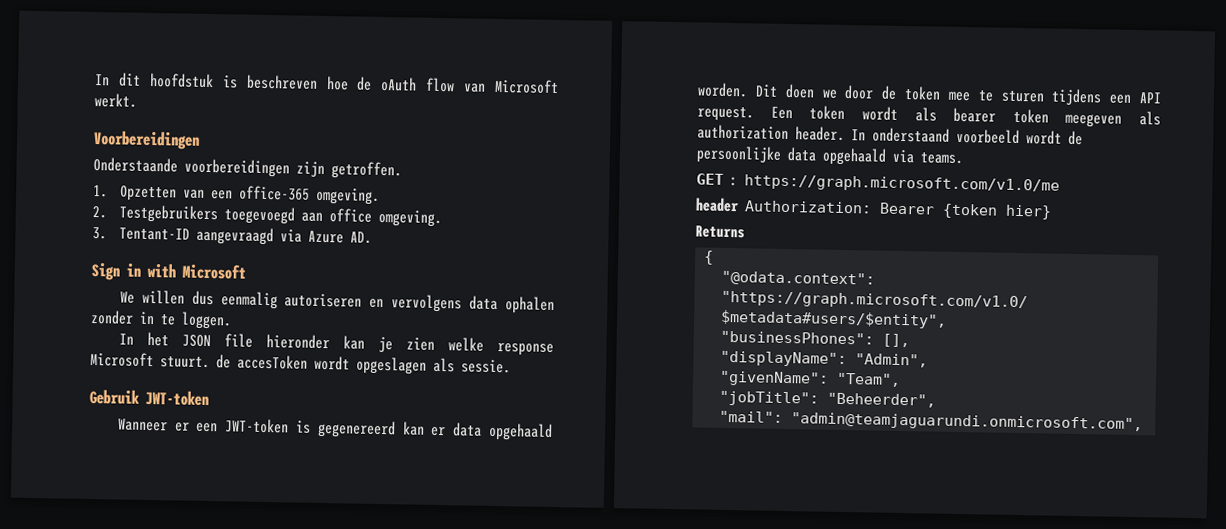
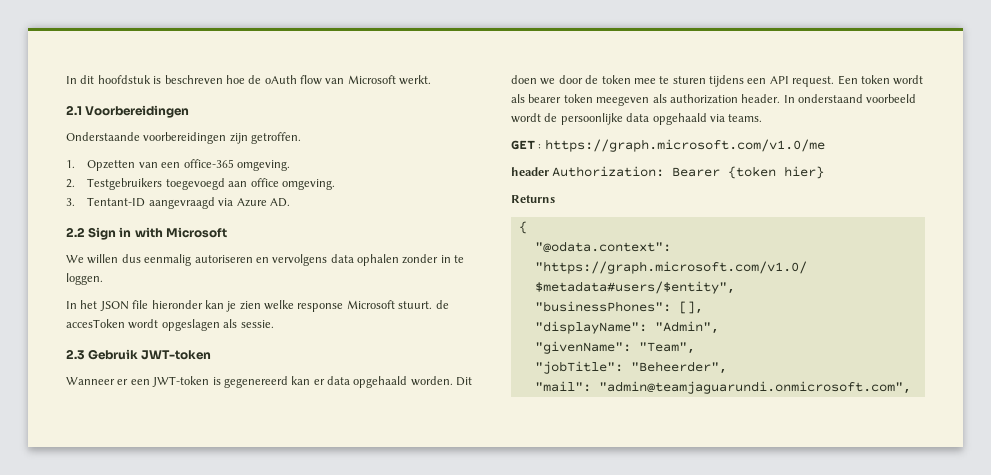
(137, 100) none -> [66,105,82,115] 2.1
(372, 237) none -> [66,227,85,237] 2.2
(511, 366) none -> [66,349,85,360] 2.3

